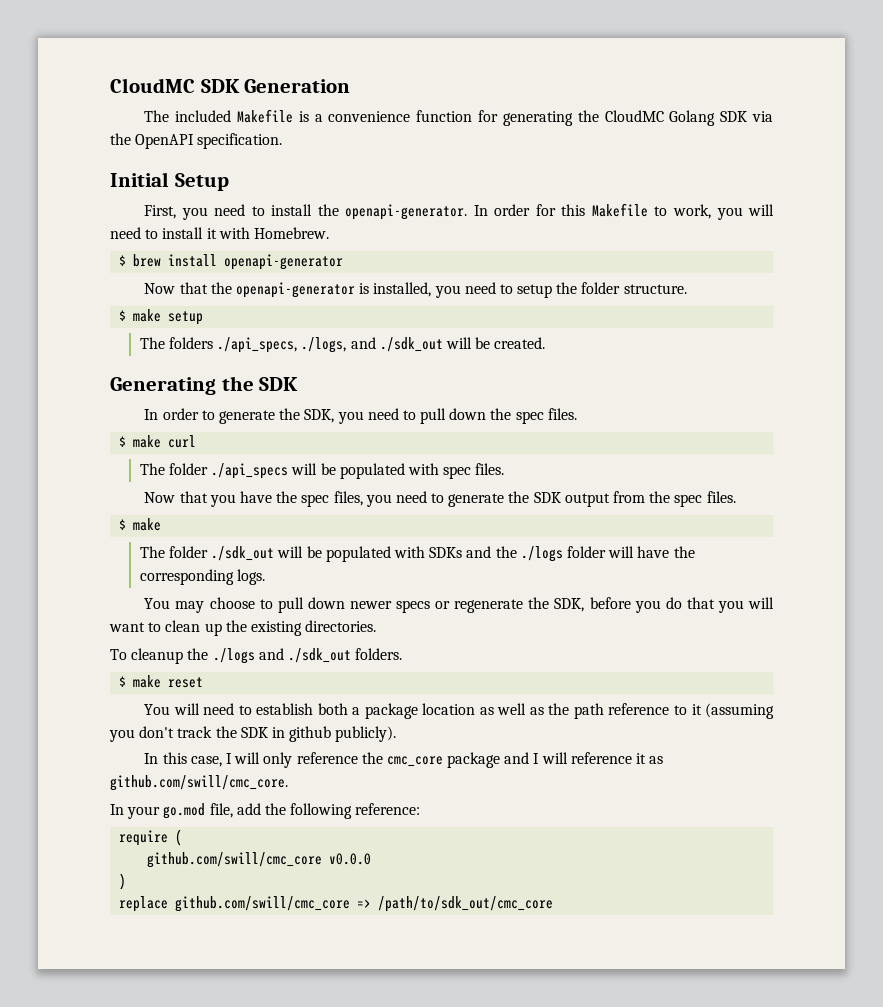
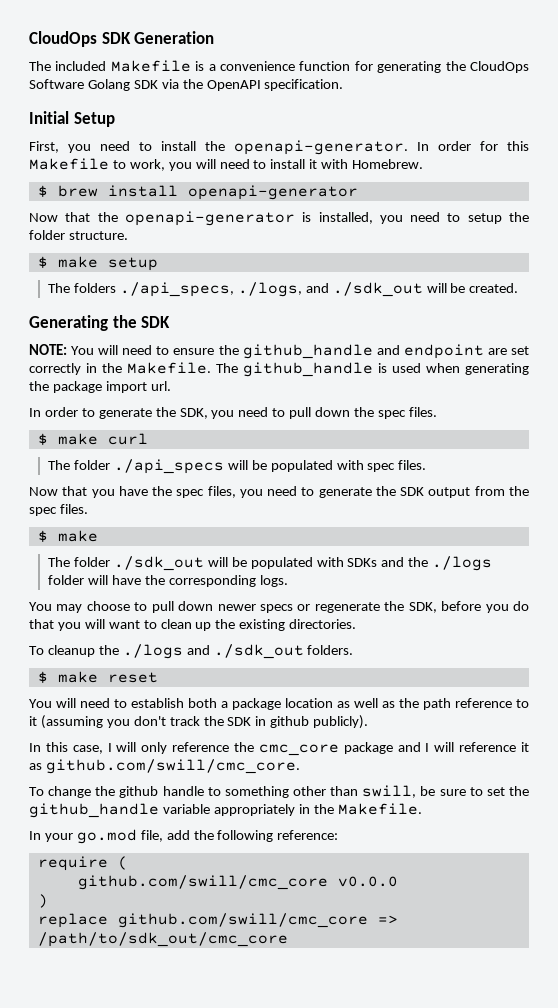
[110,78,195,93] CloudMC -> [29,31,97,47] CloudOps
[604,110,664,122] CloudMC -> [469,61,529,73] [29,79,84,89] CloudOps Software
(299, 384) none -> [29,344,529,359] [29,362,529,377] [29,381,171,393] // NOTE: You will need to ensure the github_handle and endpoint are set correctly in the Makefile. The github_handle is used when generating the package import url.
(288, 783) none -> [29,785,530,798] [29,803,422,818] // To change the github handle to something other than swill, be sure to set the github_handle variable appropriately in the Makefile.

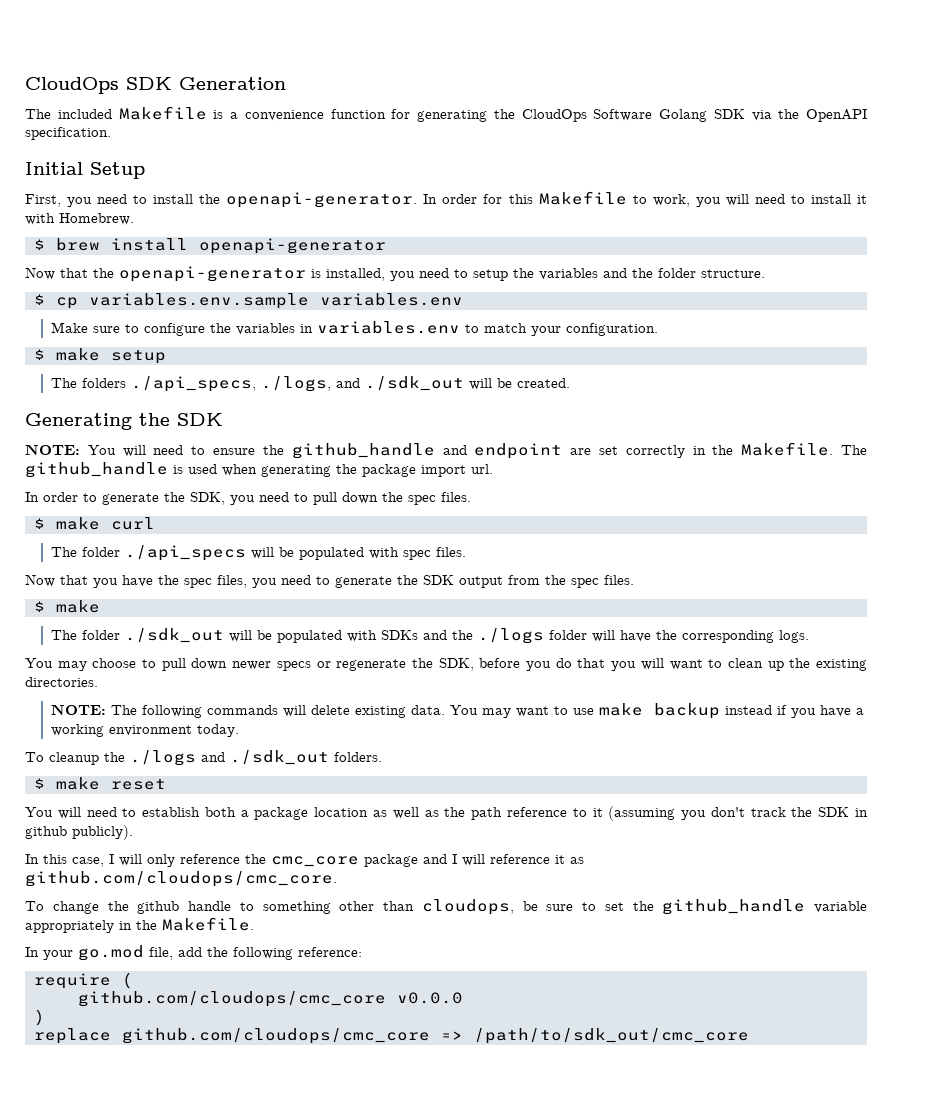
(529, 217) none -> [539,268,653,280] variables and the
(128, 235) none -> [34,293,463,309] [51,321,659,336] // $ cp variables.env.sample variables.env // Make sure to configure the variables in variables.env to match your configuration.
(357, 624) none -> [51,703,865,719] [51,724,240,737] // NOTE: The following commands will delete existing data. You may want to use make backup instead if you have a working environment today.
[45,759,300,774] github.com/swill/cmc_core. -> [25,871,337,887] github.com/cloudops/cmc_core.
[362,785,417,798] swill, -> [421,899,514,915] cloudops,
[77,875,328,890] github.com/swill/cmc_core -> [78,991,386,1007] github.com/cloudops/cmc_core
[117,913,368,928] github.com/swill/cmc_core -> [122,1028,430,1044] github.com/cloudops/cmc_core

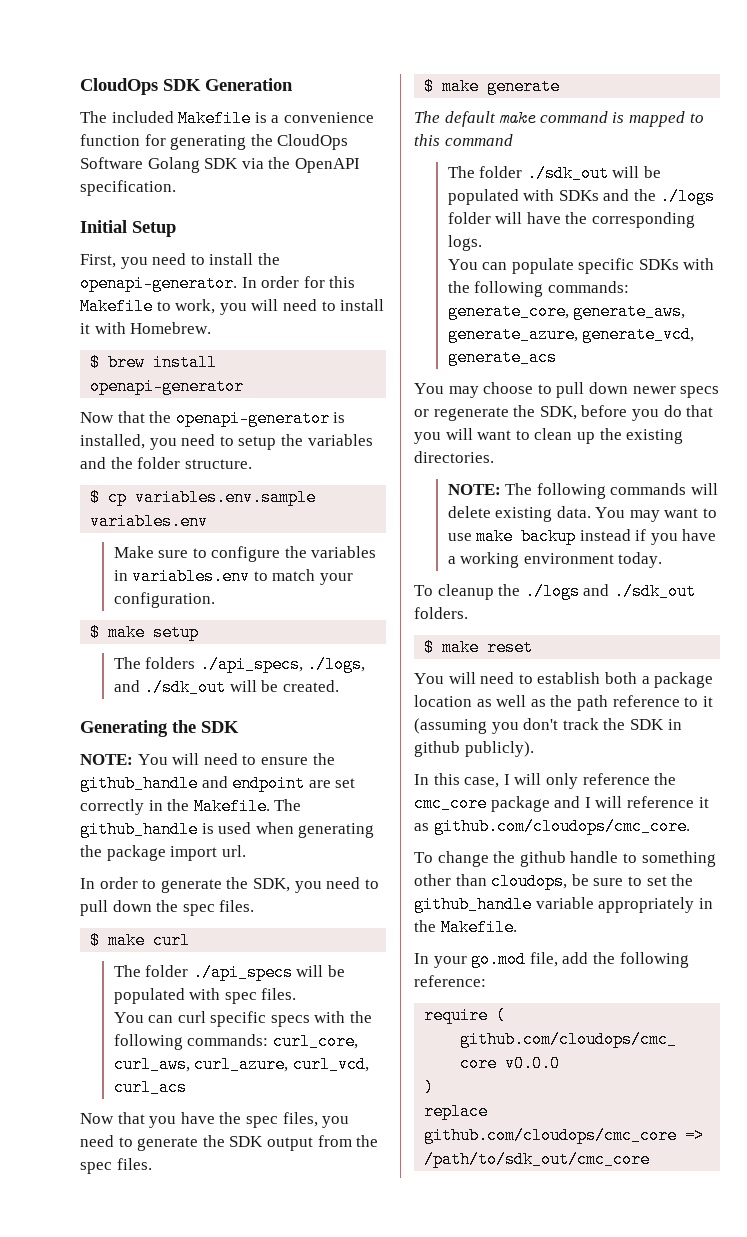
(467, 552) none -> [113,1011,373,1027] [113,1033,358,1050] [113,1056,369,1073] [113,1079,187,1096] // You can curl specific specs with the following commands: curl_core, curl_aws, curl_azure, curl_vcd, curl_acs
(100, 606) none -> [487,78,561,95] [414,111,704,127] [414,134,513,146] generate // The default make command is mapped to this command
(810, 636) none -> [447,258,715,274] [447,281,629,297] [447,303,686,320] [447,326,695,343] [447,349,557,366] // You can populate specific SDKs with the following commands: generate_core, generate_aws, generate_azure, generate_vcd, generate_acs

